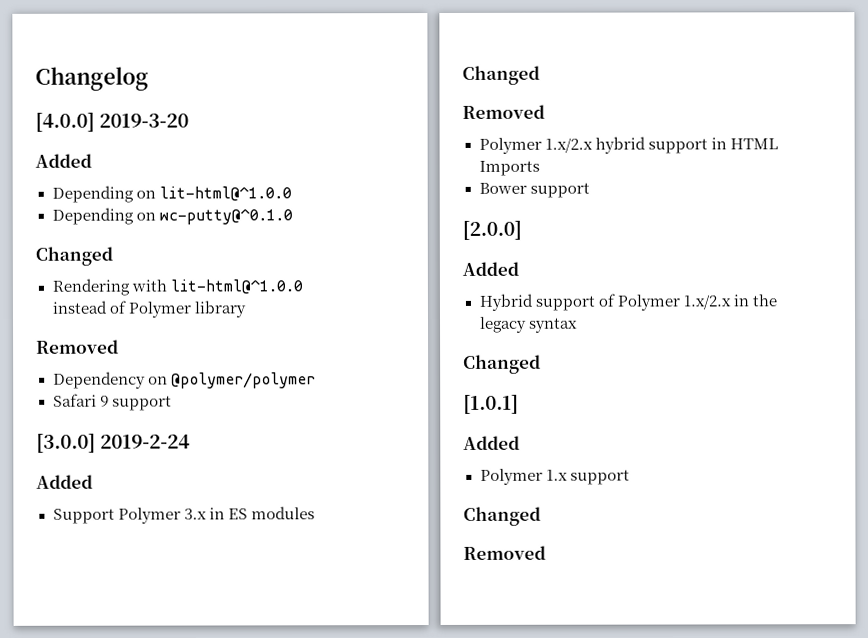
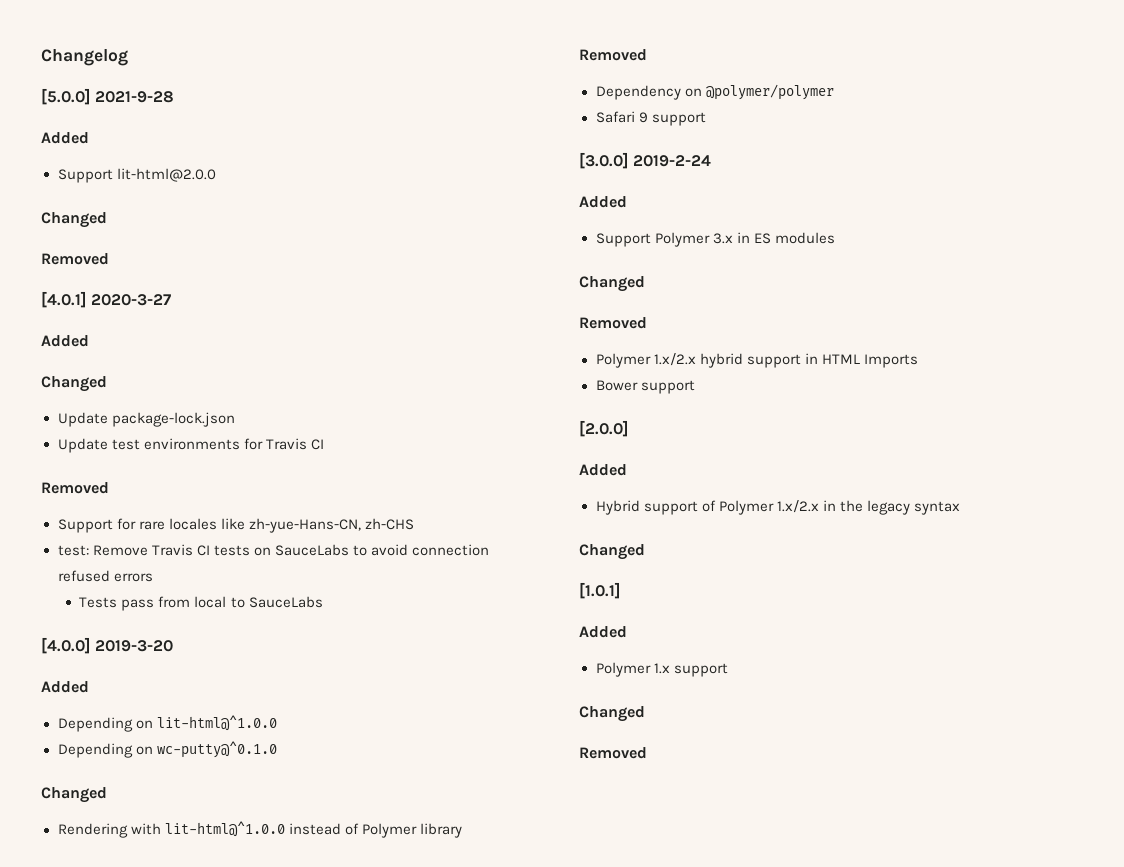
(149, 78) none -> [41,88,175,105] [41,132,89,144] [57,168,216,183] [41,212,107,228] [41,253,109,265] [41,291,172,308] [41,335,89,347] [41,376,107,392] [57,412,235,427] [57,438,324,453] [41,482,109,494] [57,518,414,533] [57,544,489,556] [57,570,153,582] [79,596,323,611] // [5.0.0] 2021-9-28 // Added // Support lit-html@2.0.0 // Changed // Removed // [4.0.1] 2020-3-27 // Added // Changed // Update package-lock.json // Update test environments for Travis CI // Removed // Support for rare locales like zh-yue-Hans-CN, zh-CHS // test: Remove Travis CI tests on SauceLabs to avoid connection refused errors // Tests pass from local to SauceLabs

